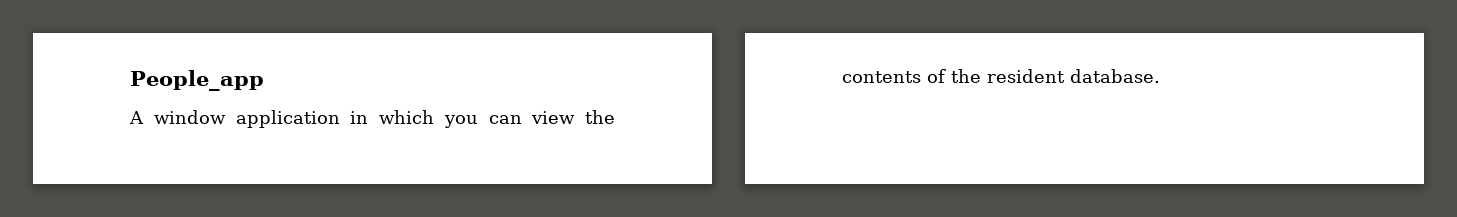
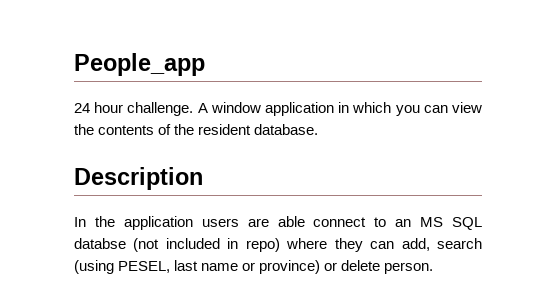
(264, 80) none -> [74,102,194,116] 24 hour challenge.
(1160, 76) none -> [74,167,203,190] [74,216,482,230] [74,238,483,252] [74,260,434,274] // Description // In the application users are able connect to an MS SQL databse (not included in repo) where they can add, search (using PESEL, last name or province) or delete person.

